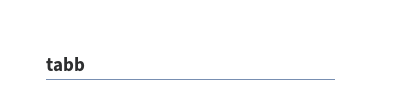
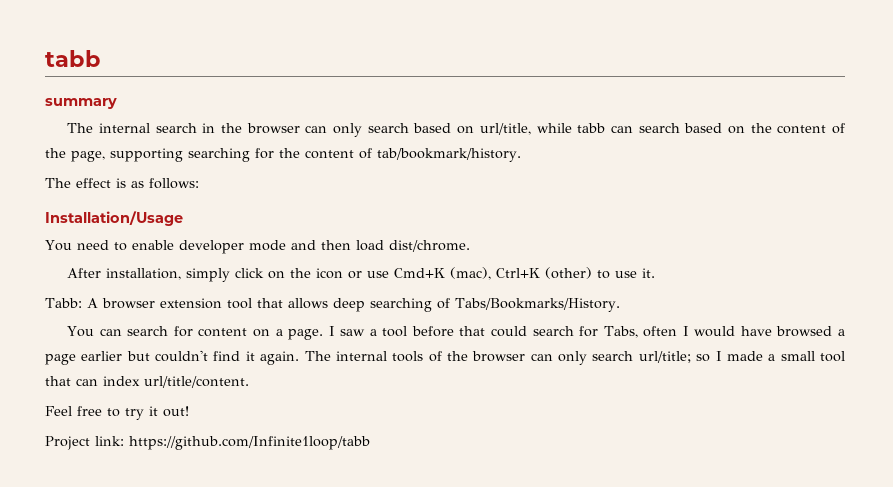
[46,57,85,72] tabb -> [45,50,101,67] [45,98,117,109] [67,123,845,137] [45,148,521,162] [45,178,199,189] [45,211,183,226] [45,240,470,254] [67,267,656,282] [45,298,620,312] [67,326,845,340] [45,350,846,365] [45,376,249,388] [45,406,189,420] [45,436,370,450] tabb // summary // The internal search in the browser can only search based on url/title, while tabb can search based on the content of the page, supporting searching for the content of tab/bookmark/history. // The effect is as follows: // Installation/Usage // You need to enable developer mode and then load dist/chrome. // After installation, simply click on the icon or use Cmd+K (mac), Ctrl+K (other) to use it. // Tabb: A browser extension tool that allows deep searching of Tabs/Bookmarks/History. // You can search for content on a page. I saw a tool before that could search for Tabs, often I would have browsed a page earlier but couldn't find it again. The internal tools of the browser can only search url/title; so I made a small tool that can index url/title/content. // Feel free to try it out! // Project link: https://github.com/Infinite1loop/tabb

